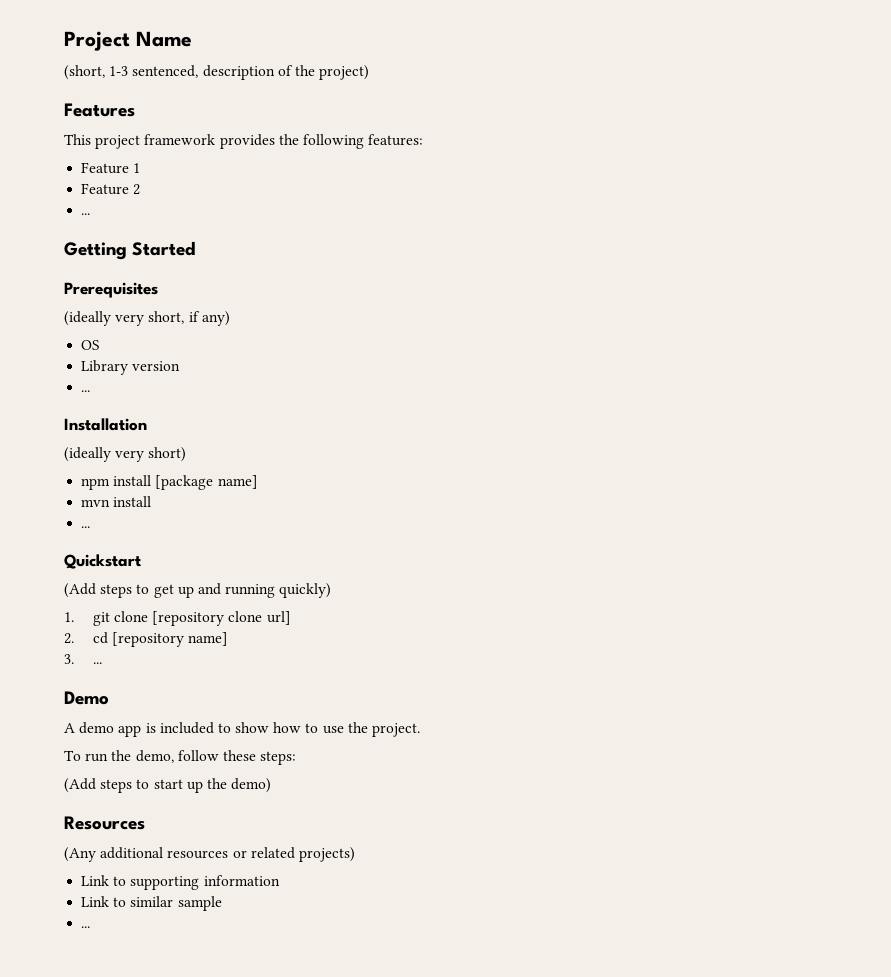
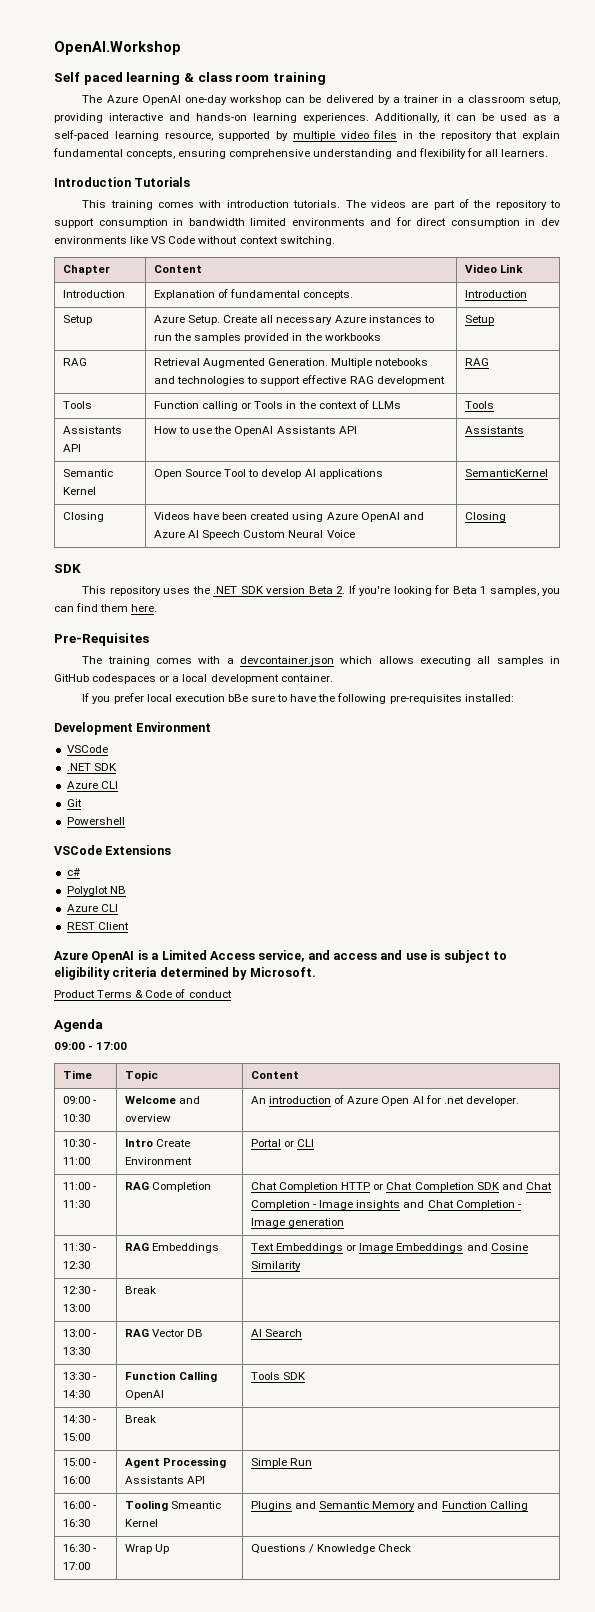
[64,31,192,51] [64,65,370,80] [64,103,135,117] [64,134,424,149] [81,162,141,174] [81,183,141,195] [81,213,91,215] [64,241,197,260] [64,282,158,298] [64,311,230,326] [81,340,101,350] [81,360,181,375] [81,390,91,392] [64,418,147,431] [64,447,187,462] [81,475,258,490] [81,496,152,507] [81,526,91,528] [64,554,141,569] [64,583,332,598] [64,611,291,626] [64,632,229,647] [64,654,102,664] [64,691,109,705] [64,722,421,737] [64,750,297,765] [64,778,272,793] [64,816,145,830] [64,847,355,862] [81,875,280,890] [81,896,222,911] [81,926,91,928] Project Name // (short, 1-3 sentenced, description of the project) // Features // This project framework provides the following features: // Feature 1 // Feature 2 // ... // Getting Started // Prerequisites // (ideally very short, if any) // OS // Library version // ... // Installation // (ideally very short) // npm install [package name] // mvn install // ... // Quickstart // (Add steps to get up and running quickly) // 1. git clone [repository clone url] // 2. cd [repository name] // 3. ... // Demo // A demo app is included to show how to use the project. // To run the demo, follow these steps: // (Add steps to start up the demo) // Resources // (Any additional resources or related projects) // Link to supporting information // Link to similar sample // ... -> [54,41,181,55] [54,72,326,85] [82,95,561,105] [54,113,560,123] [54,130,560,141] [53,148,548,159] [54,177,191,187] [82,199,560,210] [54,217,560,228] [54,236,335,246] [63,265,111,275] [154,265,203,273] [465,264,524,273] [63,290,126,298] [154,289,354,300] [465,290,528,298] [63,315,93,325] [154,315,434,325] [154,333,381,343] [465,315,495,325] [63,358,88,366] [154,358,429,368] [154,375,445,386] [465,358,490,366] [63,401,93,409] [154,400,401,411] [465,401,495,409] [63,426,123,434] [63,444,82,452] [154,426,357,436] [465,426,525,434] [63,469,114,477] [63,487,97,495] [154,469,383,479] [465,469,549,477] [63,512,105,522] [154,512,424,522] [154,530,355,540] [465,512,507,522] [54,564,81,573] [82,585,561,596] [54,603,158,612] [54,633,149,646] [82,656,561,666] [54,674,333,684] [82,693,514,704] [54,722,212,735] [66,745,108,753] [66,763,117,771] [66,781,118,789] [66,799,82,807] [66,817,125,825] [54,845,172,855] [66,868,80,876] [66,886,126,896] [66,904,118,912] [66,922,129,930] [54,950,507,963] [54,967,316,980] [54,989,232,998] [54,1019,103,1032] [54,1042,128,1050] [63,1070,93,1079] [125,1070,159,1081] [251,1071,300,1079] [63,1096,97,1104] [63,1114,91,1122] [125,1096,201,1104] [125,1114,172,1122] [251,1095,519,1106] [63,1139,97,1147] [63,1157,91,1165] [125,1139,191,1147] [125,1157,193,1165] [251,1139,315,1147] [63,1182,97,1190] [63,1200,91,1208] [125,1182,212,1192] [251,1182,552,1192] [251,1200,521,1210] [251,1218,345,1228] [63,1243,97,1251] [63,1261,91,1269] [125,1243,220,1253] [251,1243,528,1253] [251,1261,302,1271] [63,1286,97,1294] [63,1304,91,1312] [125,1286,157,1294] [63,1329,97,1337] [63,1347,91,1355] [125,1329,204,1337] [251,1329,303,1337] [63,1372,97,1380] [63,1390,91,1398] [125,1371,218,1382] [125,1390,165,1400] [251,1372,307,1380] [63,1415,97,1423] [63,1433,91,1441] [125,1415,157,1423] [63,1458,97,1466] [63,1476,91,1484] [125,1457,227,1468] [125,1476,206,1484] [251,1458,313,1468] [63,1501,97,1509] [63,1519,91,1527] [125,1500,222,1511] [125,1519,159,1527] [251,1501,528,1511] [63,1544,97,1552] [63,1562,91,1570] [125,1544,170,1554] [251,1544,412,1554] OpenAI.Workshop // Self paced learning & class room training // The Azure OpenAI one-day workshop can be delivered by a trainer in a classroom setup, providing interactive and hands-on learning experiences. Additionally, it can be used as a self-paced learning resource, supported by multiple video files in the repository that explain fundamental concepts, ensuring comprehensive understanding and flexibility for all learners. // Introduction Tutorials // This training comes with introduction tutorials. The videos are part of the repository to support consumption in bandwidth limited environments and for direct consumption in dev environments like VS Code without context switching. // Chapter | Content | Video Link // Introduction | Explanation of fundamental concepts. | Introduction // Setup | Azure Setup. Create all necessary Azure instances to run the samples provided in the workbooks | Setup // RAG | Retrieval Augmented Generation. Multiple notebooks and technologies to support effective RAG development | RAG // Tools | Function calling or Tools in the context of LLMs | Tools // Assistants API | How to use the OpenAI Assistants API | Assistants // Semantic Kernel | Open Source Tool to develop AI applications | SemanticKernel // Closing | Videos have been created using Azure OpenAI and Azure AI Speech Custom Neural Voice | Closing // SDK // This repository uses the .NET SDK version Beta 2. If you're looking for Beta 1 samples, you can find them here. // Pre-Requisites // The training comes with a devcontainer.json which allows executing all samples in GitHub codespaces or a local development container. // If you prefer local execution bBe sure to have the following pre-requisites installed: // Development Environment // VSCode // .NET SDK // Azure CLI // Git // Powershell // VSCode Extensions // c# // Polyglot NB // Azure CLI // REST Client // Azure OpenAI is a Limited Access service, and access and use is subject to eligibility criteria determined by Microsoft. // Product Terms & Code of conduct // Agenda // 09:00 - 17:00 // Time | Topic | Content // 09:00 - 10:30 | Welcome and overview | An introduction of Azure Open AI for .net developer. // 10:30 - 11:00 | Intro Create Environment | Portal or CLI // 11:00 - 11:30 | RAG Completion | Chat Completion HTTP or Chat Completion SDK and Chat Completion - Image insights and Chat Completion - Image generation // 11:30 - 12:30 | RAG Embeddings | Text Embeddings or Image Embeddings and Cosine Similarity // 12:30 - 13:00 | Break | // 13:00 - 13:30 | RAG Vector DB | AI Search // 13:30 - 14:30 | Function Calling OpenAI | Tools SDK // 14:30 - 15:00 | Break | // 15:00 - 16:00 | Agent Processing Assistants API | Simple Run // 16:00 - 16:30 | Tooling Smeantic Kernel | Plugins and Semantic Memory and Function Calling // 16:30 - 17:00 | Wrap Up | Questions / Knowledge Check

